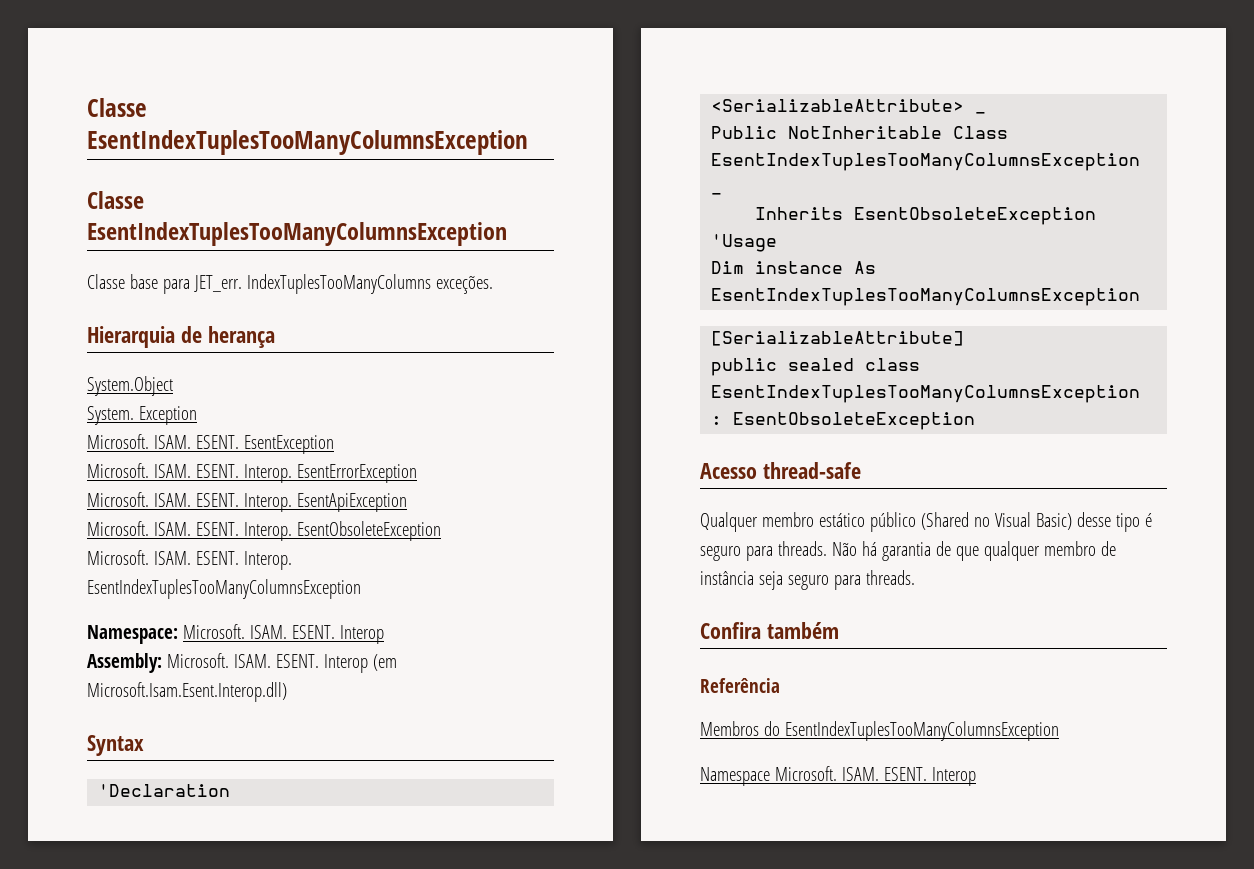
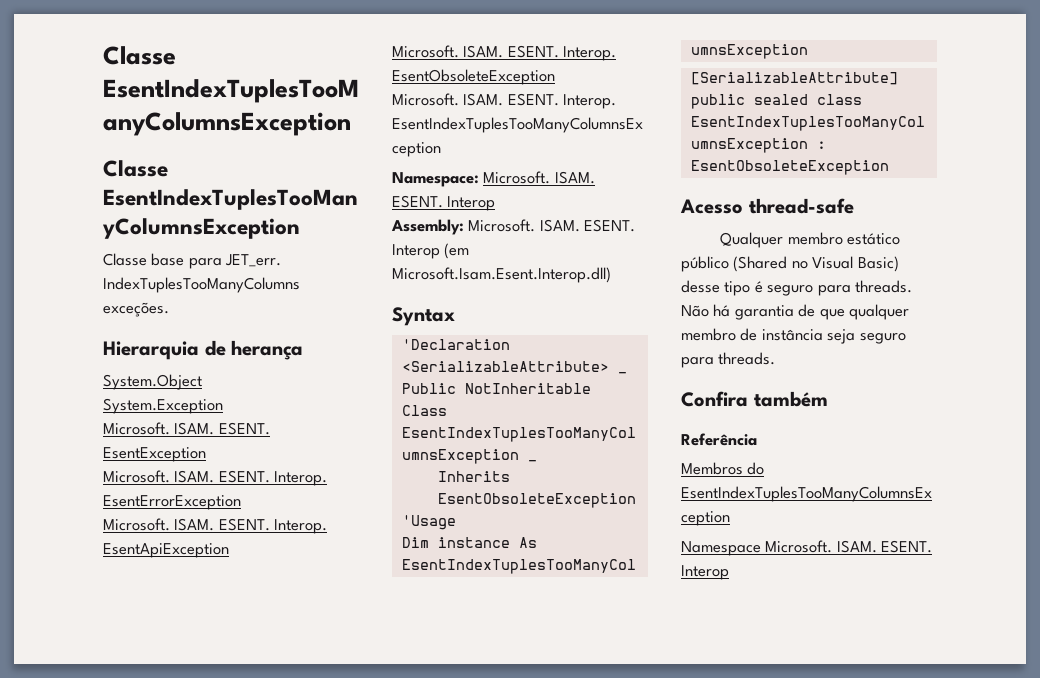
[87,406,197,425] System. Exception -> [103,398,223,414] System.Exception

